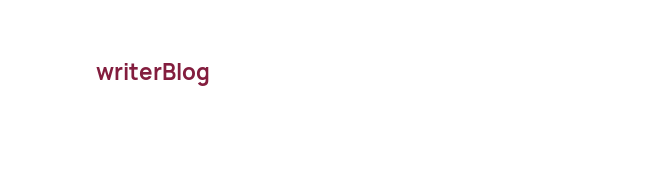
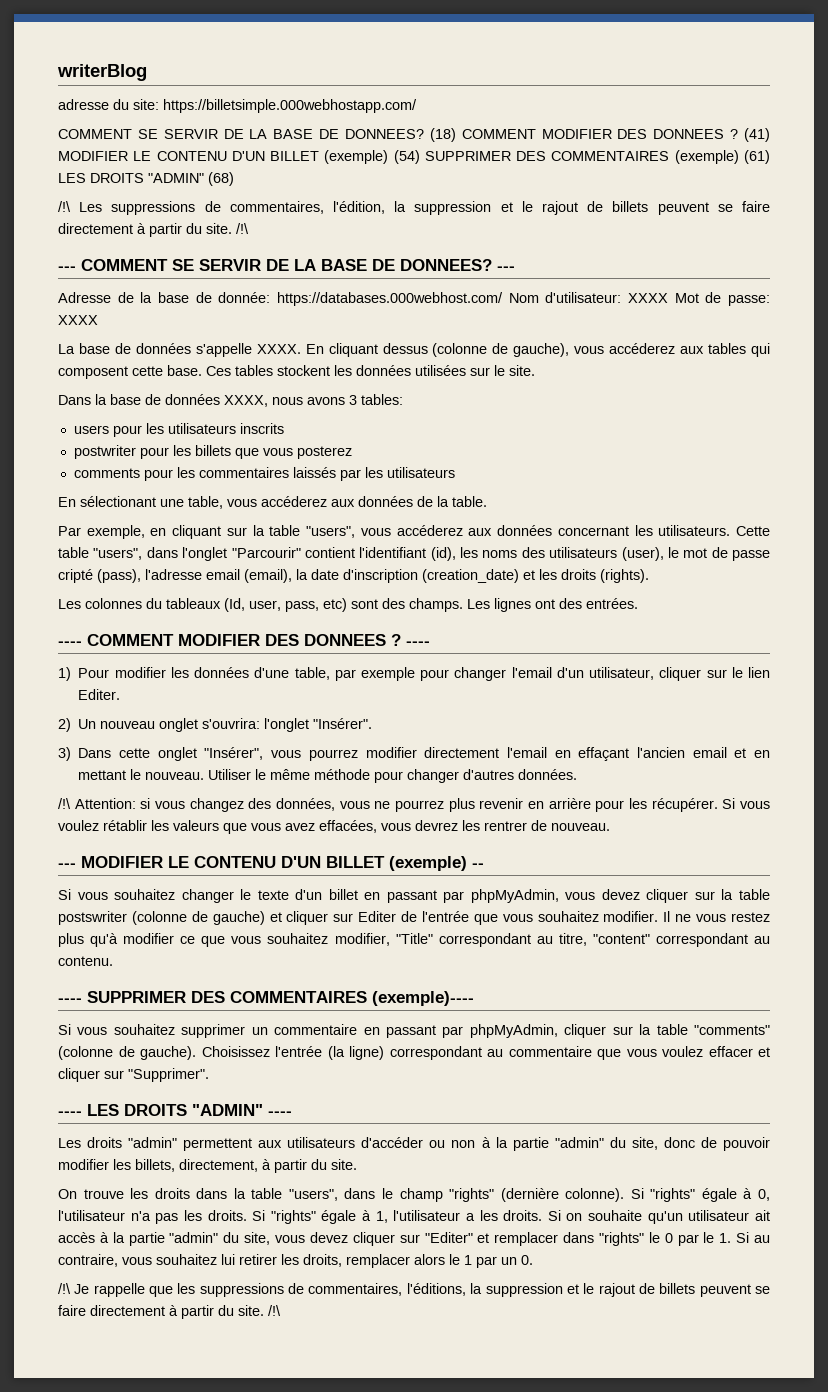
(210, 74) none -> [58,99,417,113] [58,128,770,142] [58,150,770,164] [58,172,234,186] [58,201,771,215] [58,223,249,237] [58,259,515,271] [58,292,770,306] [58,315,98,325] [58,343,770,357] [58,365,535,379] [58,394,403,407] [73,423,284,437] [73,445,352,459] [73,467,455,481] [58,496,487,509] [58,525,770,539] [58,547,770,561] [58,569,649,583] [58,598,638,612] [58,634,430,646] [58,667,770,681] [78,689,121,700] [58,718,373,732] [58,747,770,761] [78,769,578,783] [58,798,770,812] [58,820,610,834] [58,856,484,871] [58,889,770,903] [58,911,770,925] [58,933,770,947] [58,956,113,966] [58,991,474,1006] [58,1024,771,1038] [58,1046,770,1060] [58,1068,209,1082] [58,1104,292,1116] [58,1137,770,1151] [58,1159,357,1173] [58,1188,770,1202] [58,1210,771,1224] [58,1232,771,1246] [58,1254,533,1268] [58,1283,771,1297] [58,1305,281,1319] // adresse du site: https://billetsimple.000webhostapp.com/ // COMMENT SE SERVIR DE LA BASE DE DONNEES? (18) COMMENT MODIFIER DES DONNEES ? (41) MODIFIER LE CONTENU D'UN BILLET (exemple) (54) SUPPRIMER DES COMMENTAIRES (exemple) (61) LES DROITS "ADMIN" (68) // /!\ Les suppressions de commentaires, l'édition, la suppression et le rajout de billets peuvent se faire directement à partir du site. /!\ // --- COMMENT SE SERVIR DE LA BASE DE DONNEES? --- // Adresse de la base de donnée: https://databases.000webhost.com/ Nom d'utilisateur: XXXX Mot de passe: XXXX // La base de données s'appelle XXXX. En cliquant dessus (colonne de gauche), vous accéderez aux tables qui composent cette base. Ces tables stockent les données utilisées sur le site. // Dans la base de données XXXX, nous avons 3 tables: // users pour les utilisateurs inscrits // postwriter pour les billets que vous posterez // comments pour les commentaires laissés par les utilisateurs // En sélectionant une table, vous accéderez aux données de la table. // Par exemple, en cliquant sur la table "users", vous accéderez aux données concernant les utilisateurs. Cette table "users", dans l'onglet "Parcourir" contient l'identifiant (id), les noms des utilisateurs (user), le mot de passe cripté (pass), l'adresse email (email), la date d'inscription (creation_date) et les droits (rights). // Les colonnes du tableaux (Id, user, pass, etc) sont des champs. Les lignes ont des entrées. // ---- COMMENT MODIFIER DES DONNEES ? ---- // 1) Pour modifier les données d'une table, par exemple pour changer l'email d'un utilisateur, cliquer sur le lien Editer. // 2) Un nouveau onglet s'ouvrira: l'onglet "Insérer". // 3) Dans cette onglet "Insérer", vous pourrez modifier directement l'email en effaçant l'ancien email et en mettant le nouveau. Utiliser le même méthode pour changer d'autres données. // /!\ Attention: si vous changez des données, vous ne pourrez plus revenir en arrière pour les récupérer. Si vous voulez rétablir les valeurs que vous avez effacées, vous devrez les rentrer de nouveau. // --- MODIFIER LE CONTENU D'UN BILLET (exemple) -- // Si vous souhaitez changer le texte d'un billet en passant par phpMyAdmin, vous devez cliquer sur la table postswriter (colonne de gauche) et cliquer sur Editer de l'entrée que vous souhaitez modifier. Il ne vous restez plus qu'à modifier ce que vous souhaitez modifier, "Title" correspondant au titre, "content" correspondant au contenu. // ---- SUPPRIMER DES COMMENTAIRES (exemple)---- // Si vous souhaitez supprimer un commentaire en passant par phpMyAdmin, cliquer sur la table "comments" (colonne de gauche). Choisissez l'entrée (la ligne) correspondant au commentaire que vous voulez effacer et cliquer sur "Supprimer". // ---- LES DROITS "ADMIN" ---- // Les droits "admin" permettent aux utilisateurs d'accéder ou non à la partie "admin" du site, donc de pouvoir modifier les billets, directement, à partir du site. // On trouve les droits dans la table "users", dans le champ "rights" (dernière colonne). Si "rights" égale à 0, l'utilisateur n'a pas les droits. Si "rights" égale à 1, l'utilisateur a les droits. Si on souhaite qu'un utilisateur ait accès à la partie "admin" du site, vous devez cliquer sur "Editer" et remplacer dans "rights" le 0 par le 1. Si au contraire, vous souhaitez lui retirer les droits, remplacer alors le 1 par un 0. // /!\ Je rappelle que les suppressions de commentaires, l'éditions, la suppression et le rajout de billets peuvent se faire directement à partir du site. /!\

